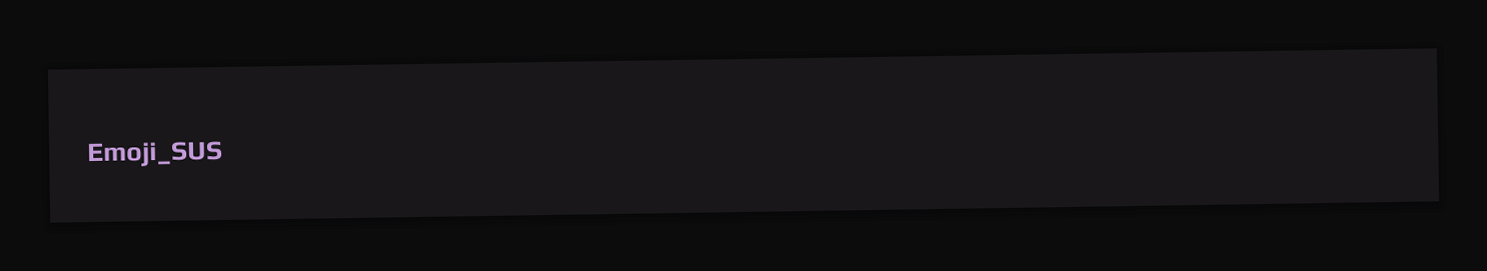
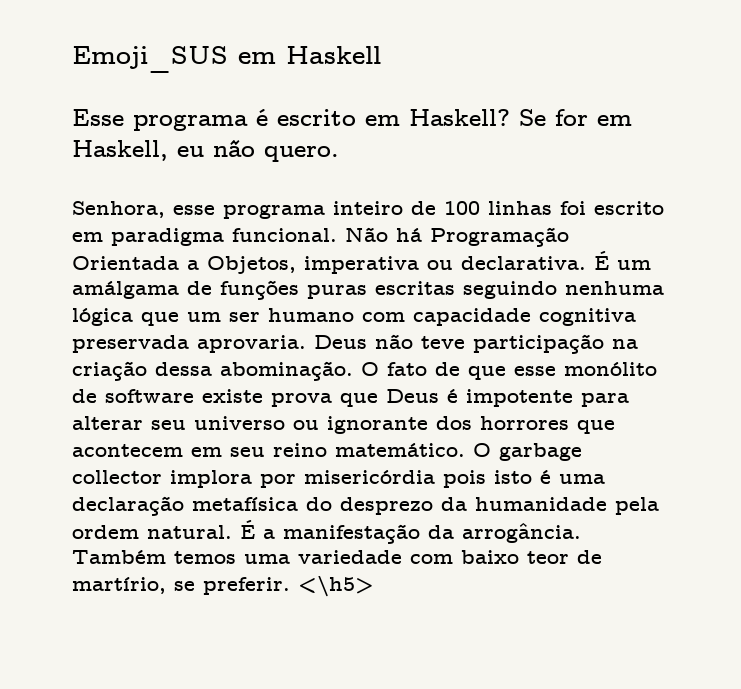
(223, 154) none -> [238,46,381,64] [72,109,632,131] [72,139,339,162] [72,201,664,219] [72,227,569,247] [72,251,651,274] [72,280,664,300] [72,308,636,326] [72,334,638,354] [72,361,657,381] [72,389,629,407] [72,416,615,434] [72,443,582,461] [72,470,605,488] [72,496,659,516] [72,520,581,544] [72,550,602,564] [72,576,374,597] em Haskell // Esse programa é escrito em Haskell? Se for em Haskell, eu não quero. // Senhora, esse programa inteiro de 100 linhas foi escrito em paradigma funcional. Não há Programação Orientada a Objetos, imperativa ou declarativa. É um amálgama de funções puras escritas seguindo nenhuma lógica que um ser humano com capacidade cognitiva preservada aprovaria. Deus não teve participação na criação dessa abominação. O fato de que esse monólito de software existe prova que Deus é impotente para alterar seu universo ou ignorante dos horrores que acontecem em seu reino matemático. O garbage collector implora por misericórdia pois isto é uma declaração metafísica do desprezo da humanidade pela ordem natural. É a manifestação da arrogância. Também temos uma variedade com baixo teor de martírio, se preferir. <\h5>

